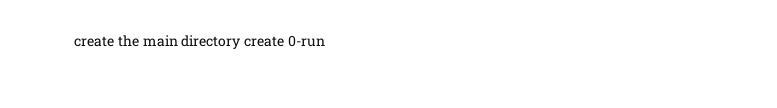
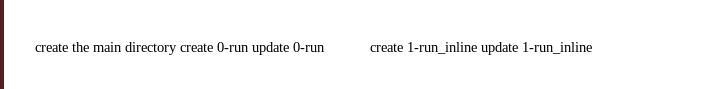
(325, 41) none -> [252,42,592,55] update 0-run create 1-run_inline update 1-run_inline

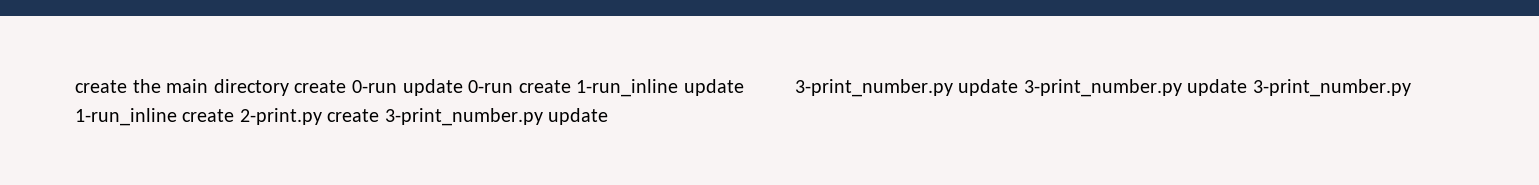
(592, 48) none -> [182,108,608,126] [795,79,1411,97] create 2-print.py create 3-print_number.py update 3-print_number.py update 3-print_number.py update 3-print_number.py

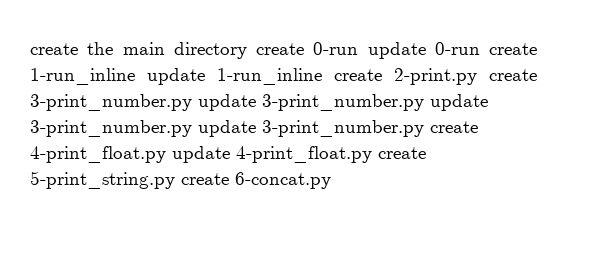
(1411, 88) none -> [430,121,478,133] [30,146,426,163] [30,171,331,189] create 4-print_float.py update 4-print_float.py create 5-print_string.py create 6-concat.py

